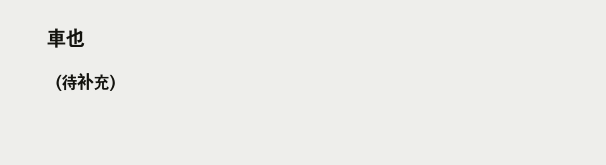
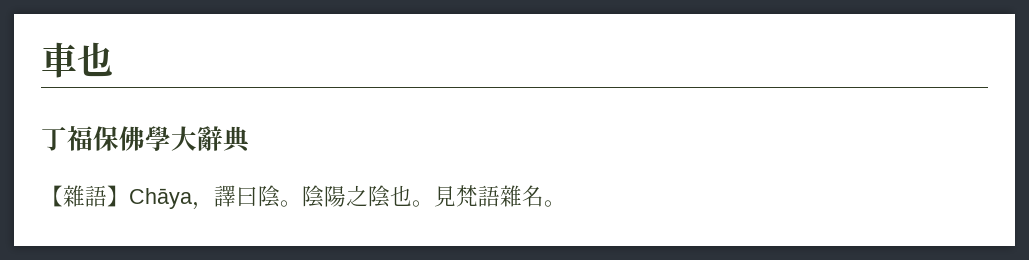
[47,73,124,91] （待补充） -> [41,126,252,153] [41,185,566,210] 丁福保佛學大辭典 // 【雜語】Chāya，譯曰陰。陰陽之陰也。見梵語雜名。

